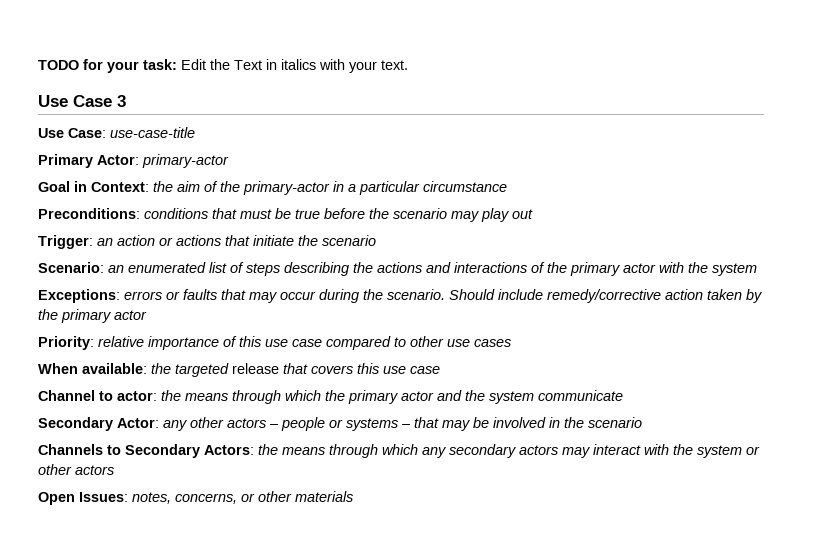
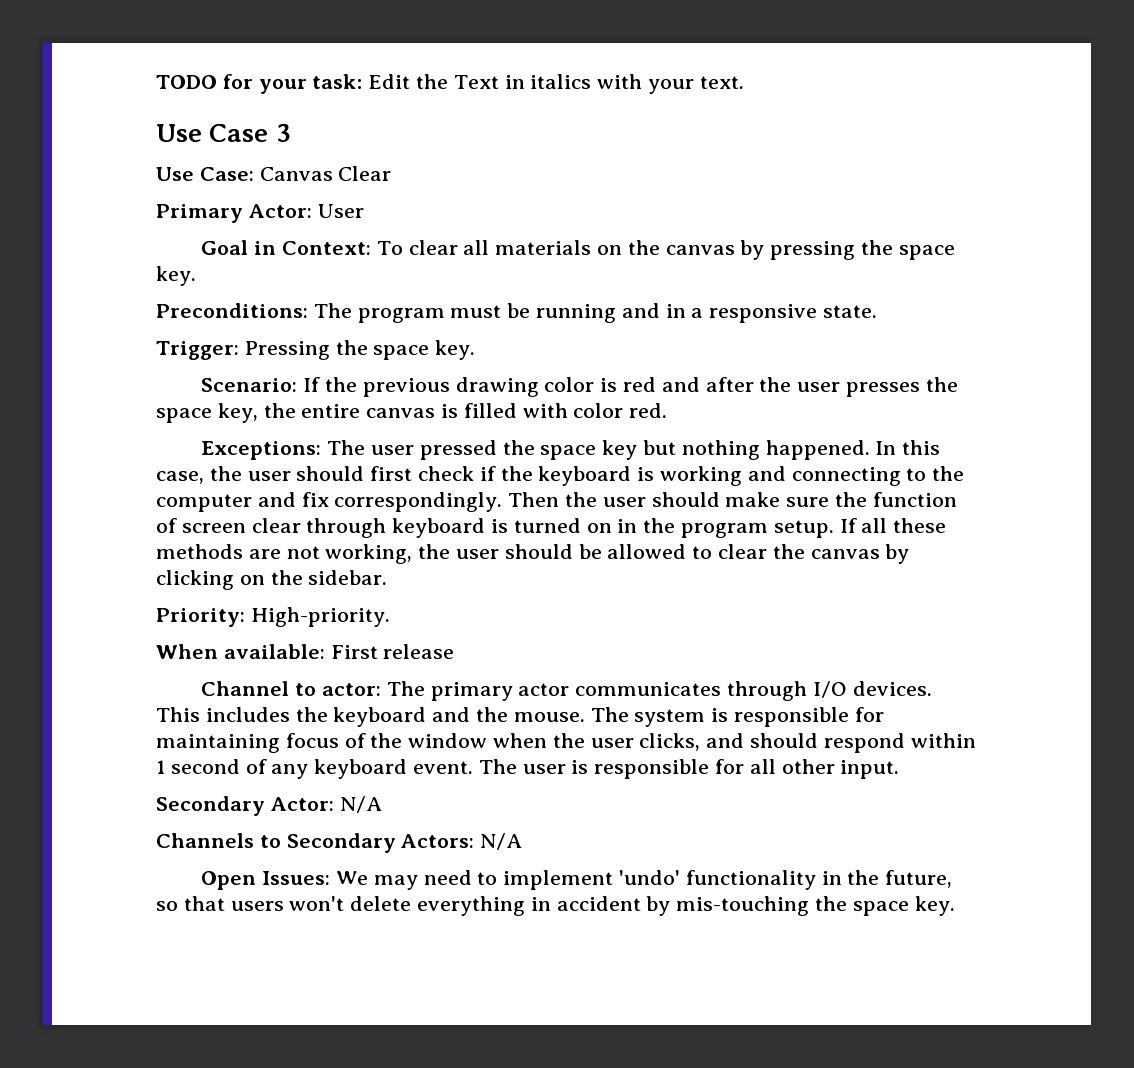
[110,127,195,138] use-case-title -> [259,166,392,181] Canvas Clear
[142,154,229,168] primary-actor -> [317,204,364,218] User
[153,181,507,195] [38,208,533,222] [38,235,376,249] [38,262,757,276] [38,289,762,303] [38,309,147,323] [38,336,511,350] the aim of the primary-actor in a particular circumstance // Preconditions: conditions that must be true before the scenario may play out // Trigger: an action or actions that initiate the scenario // Scenario: an enumerated list of steps describing the actions and interactions of the primary actor with the system // Exceptions: errors or faults that may occur during the scenario. Should include remedy/corrective action taken by the primary actor // Priority: relative importance of this use case compared to other use cases -> [376,240,955,260] [156,266,196,286] [156,303,878,323] [156,340,476,360] [201,377,958,397] [156,403,668,423] [201,440,941,460] [156,466,965,486] [156,492,957,512] [156,518,947,538] [156,544,910,564] [156,570,388,590] [156,607,390,627] To clear all materials on the canvas by pressing the space key. // Preconditions: The program must be running and in a responsive state. // Trigger: Pressing the space key. // Scenario: If the previous drawing color is red and after the user presses the space key, the entire canvas is filled with color red. // Exceptions: The user pressed the space key but nothing happened. In this case, the user should first check if the keyboard is working and connecting to the computer and fix correspondingly. Then the user should make sure the function of screen clear through keyboard is turned on in the program setup. If all these methods are not working, the user should be allowed to clear the canvas by clicking on the sidebar. // Priority: High-priority.
[151,363,229,377] the targeted -> [330,645,378,659] First
[283,363,440,374] [38,390,623,404] [38,417,642,431] [38,444,760,458] [38,464,114,475] [38,491,353,505] that covers this use case // Channel to actor: the means through which the primary actor and the system communicate // Secondary Actor: any other actors – people or systems – that may be involved in the scenario // Channels to Secondary Actors: the means through which any secondary actors may interact with the system or other actors // Open Issues: notes, concerns, or other materials -> [201,681,932,701] [156,707,884,727] [156,733,976,753] [156,759,900,779] [156,796,382,816] [156,833,523,853] [201,870,953,890] [156,896,955,916] // Channel to actor: The primary actor communicates through I/O devices. This includes the keyboard and the mouse. The system is responsible for maintaining focus of the window when the user clicks, and should respond within 1 second of any keyboard event. The user is responsible for all other input. // Secondary Actor: N/A // Channels to Secondary Actors: N/A // Open Issues: We may need to implement 'undo' functionality in the future, so that users won't delete everything in accident by mis-touching the space key.

